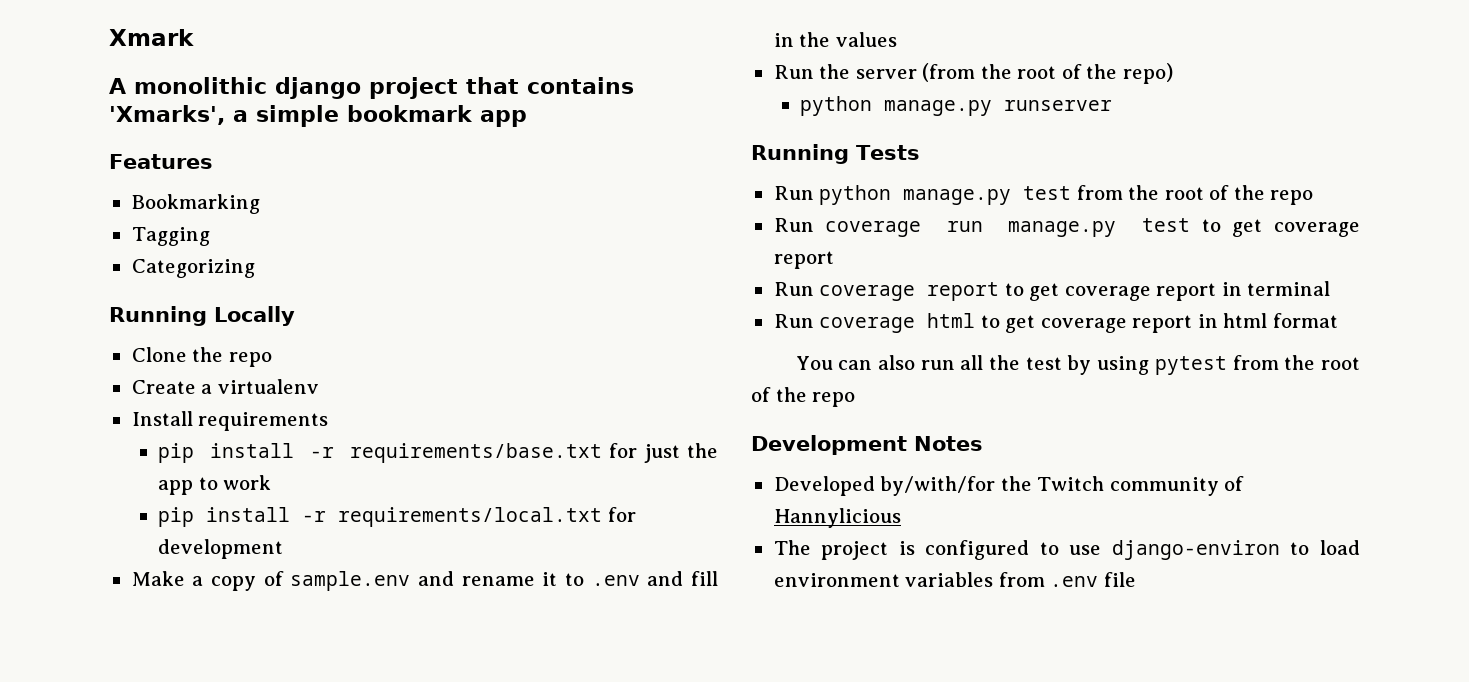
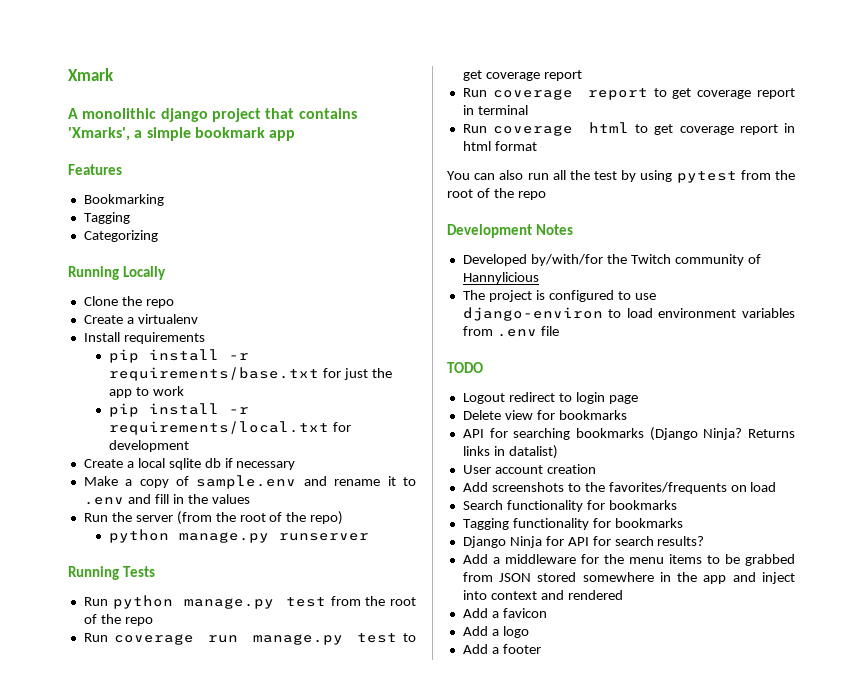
(283, 549) none -> [83,458,296,470] // Create a local sqlite db if necessary
(1136, 579) none -> [447,362,483,373] [462,392,638,404] [462,410,627,420] [462,427,795,441] [462,445,558,459] [462,464,596,474] [462,482,777,494] [462,500,677,512] [462,518,683,530] [462,536,705,548] [462,554,795,566] [462,572,795,584] [462,590,623,600] [462,608,547,618] [462,626,529,638] [462,644,541,654] // TODO // Logout redirect to login page // Delete view for bookmarks // API for searching bookmarks (Django Ninja? Returns links in datalist) // User account creation // Add screenshots to the favorites/frequents on load // Search functionality for bookmarks // Tagging functionality for bookmarks // Django Ninja for API for search results? // Add a middleware for the menu items to be grabbed from JSON stored somewhere in the app and inject into context and rendered // Add a favicon // Add a logo // Add a footer

